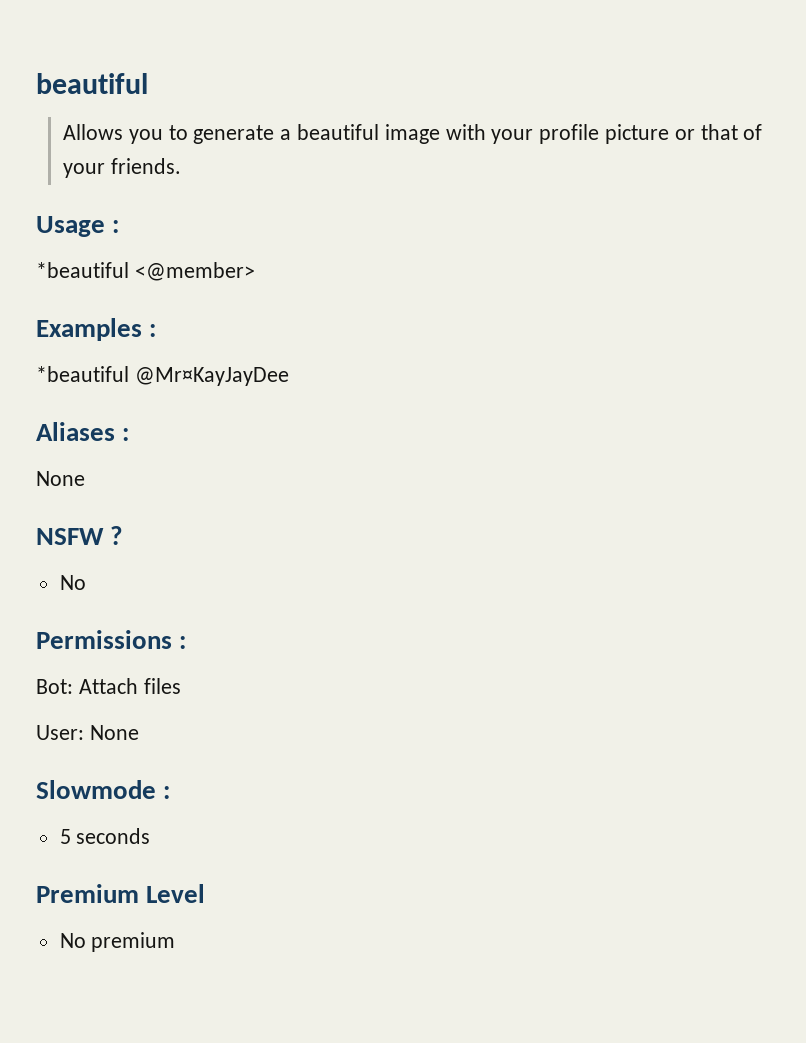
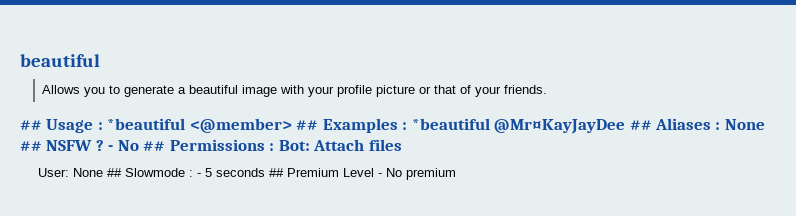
(181, 166) none -> [20,120,42,130] ##
(120, 226) // -> (103, 126) none
(255, 271) // -> [296,120,319,130] ##
(157, 330) // -> (408, 126) none
(289, 376) // -> [629,120,652,130] ##
[36,471,85,486] // None // -> [724,119,765,130] [20,141,42,151] None ##
[59,575,86,590] // No // -> [108,140,166,151] - No ##
(187, 642) // -> (275, 147) none
(139, 732) // -> [106,168,122,177] ##
(171, 792) // -> [196,173,201,177] -
(151, 836) // -> [268,168,284,177] ##
(206, 893) // -> [377,173,382,177] -

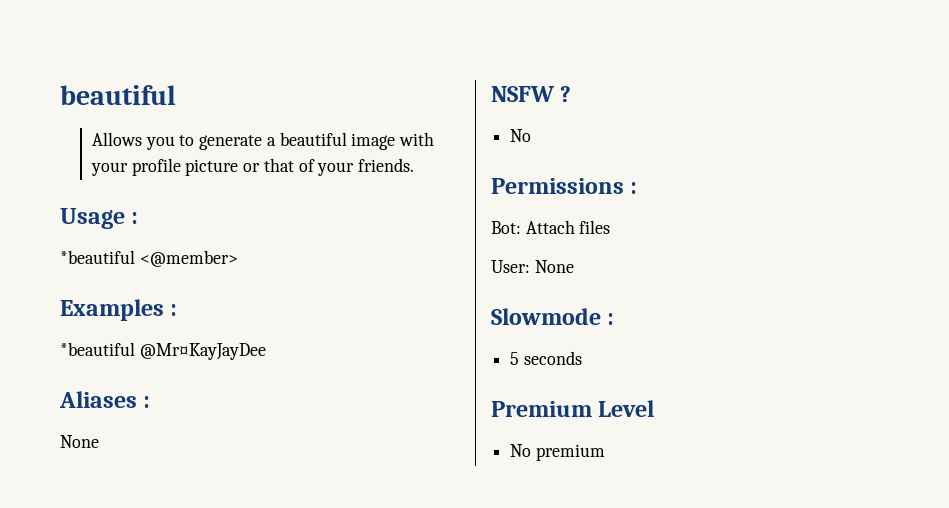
[20,120,42,130] ## -> (415, 165) none
(103, 126) none -> (139, 218) //
[296,120,319,130] ## -> (238, 258) //
(408, 126) none -> (178, 310) //
[629,120,652,130] ## -> (266, 351) //
[724,119,765,130] [20,141,42,151] None ## -> [60,435,99,448] // None //
[108,140,166,151] - No ## -> [510,129,532,142] // No //
(275, 147) none -> (638, 188) //
[106,168,122,177] ## -> (574, 266) //
[196,173,201,177] - -> (615, 319) //
[268,168,284,177] ## -> (582, 358) //
[377,173,382,177] - -> (655, 408) //

